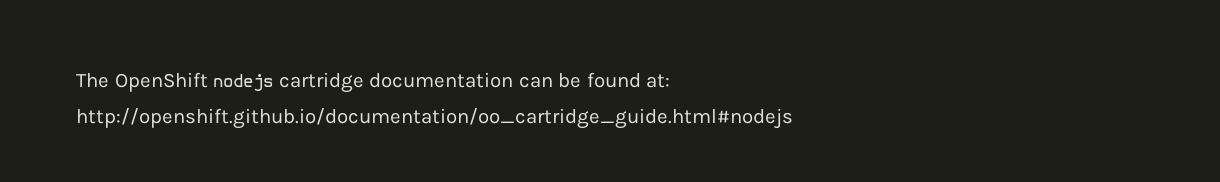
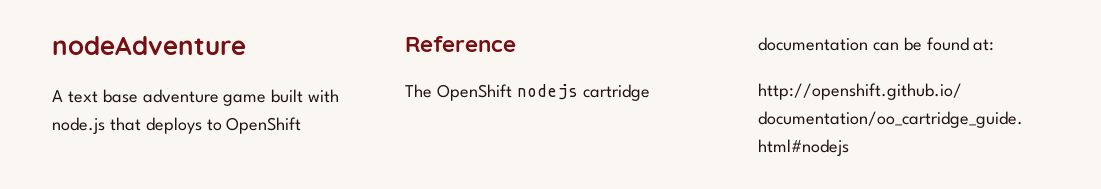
(76, 80) none -> [52,36,246,55] [52,89,340,106] [52,117,302,134] [405,36,516,52] nodeAdventure // A text base adventure game built with node.js that deploys to OpenShift // Reference //

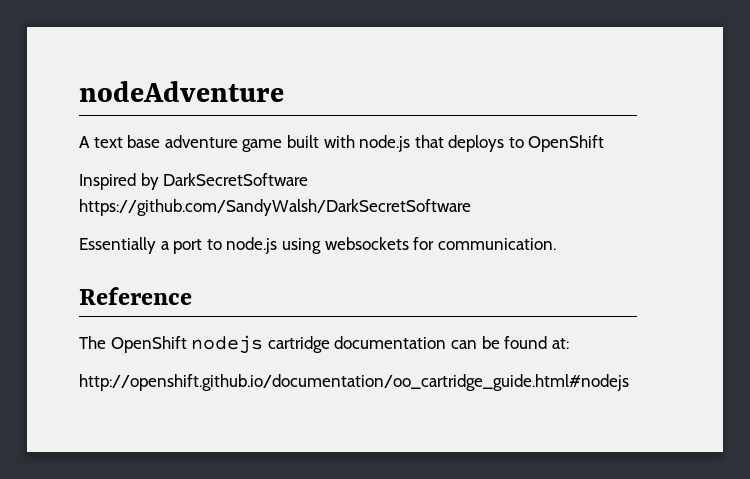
(302, 125) none -> [79,173,309,190] [79,199,471,216] [79,237,556,254] // Inspired by DarkSecretSoftware https://github.com/SandyWalsh/DarkSecretSoftware // Essentially a port to node.js using websockets for communication.

